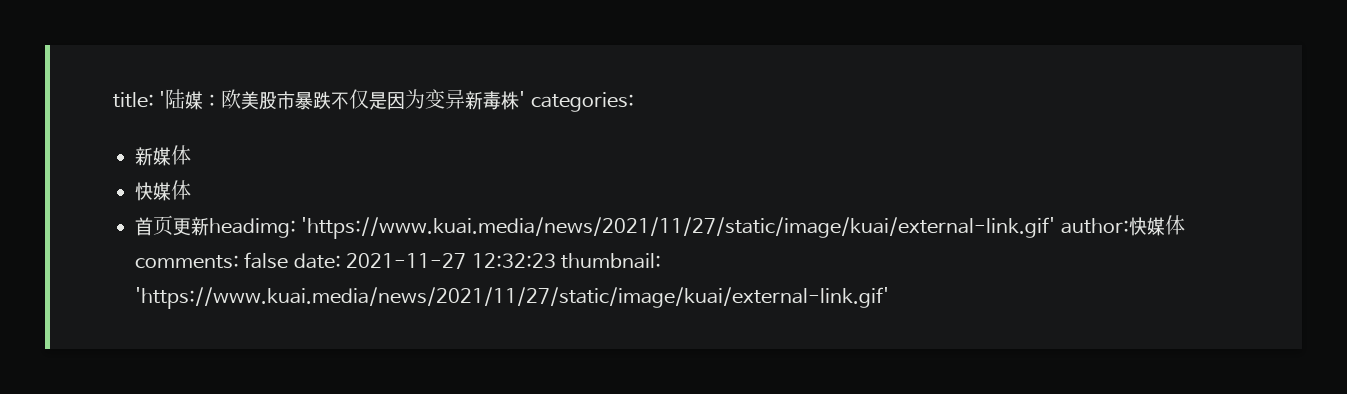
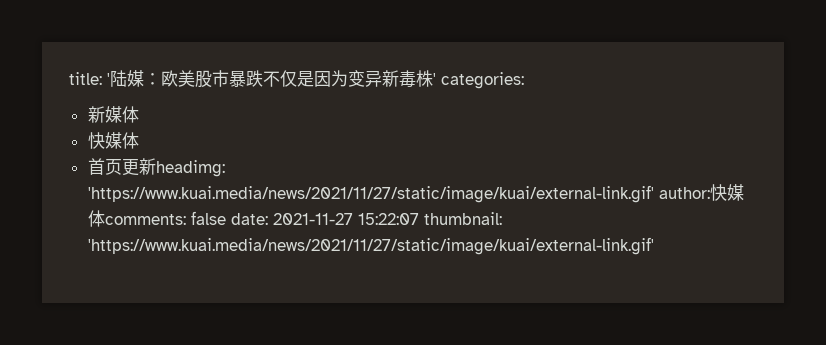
[471,253,556,268] 12:32:23 -> [357,213,419,225] 15:22:07

